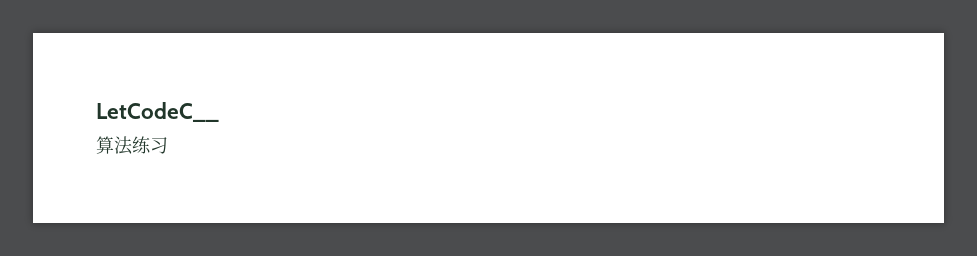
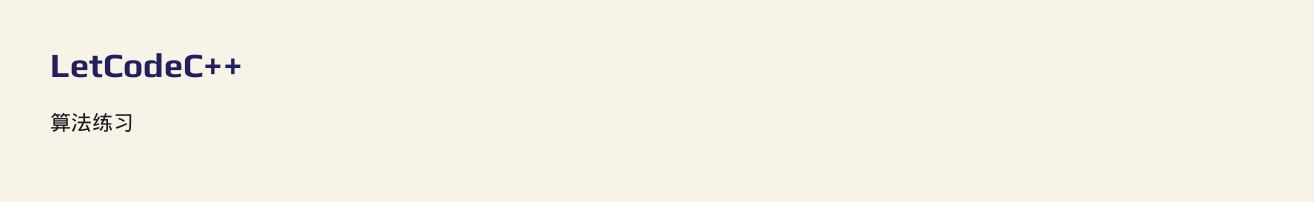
[96,102,219,122] LetCodeC__ -> [50,53,243,78] LetCodeC++

